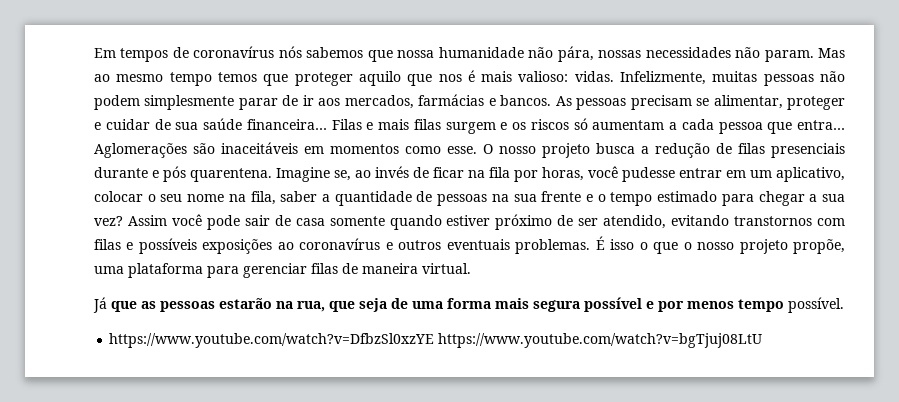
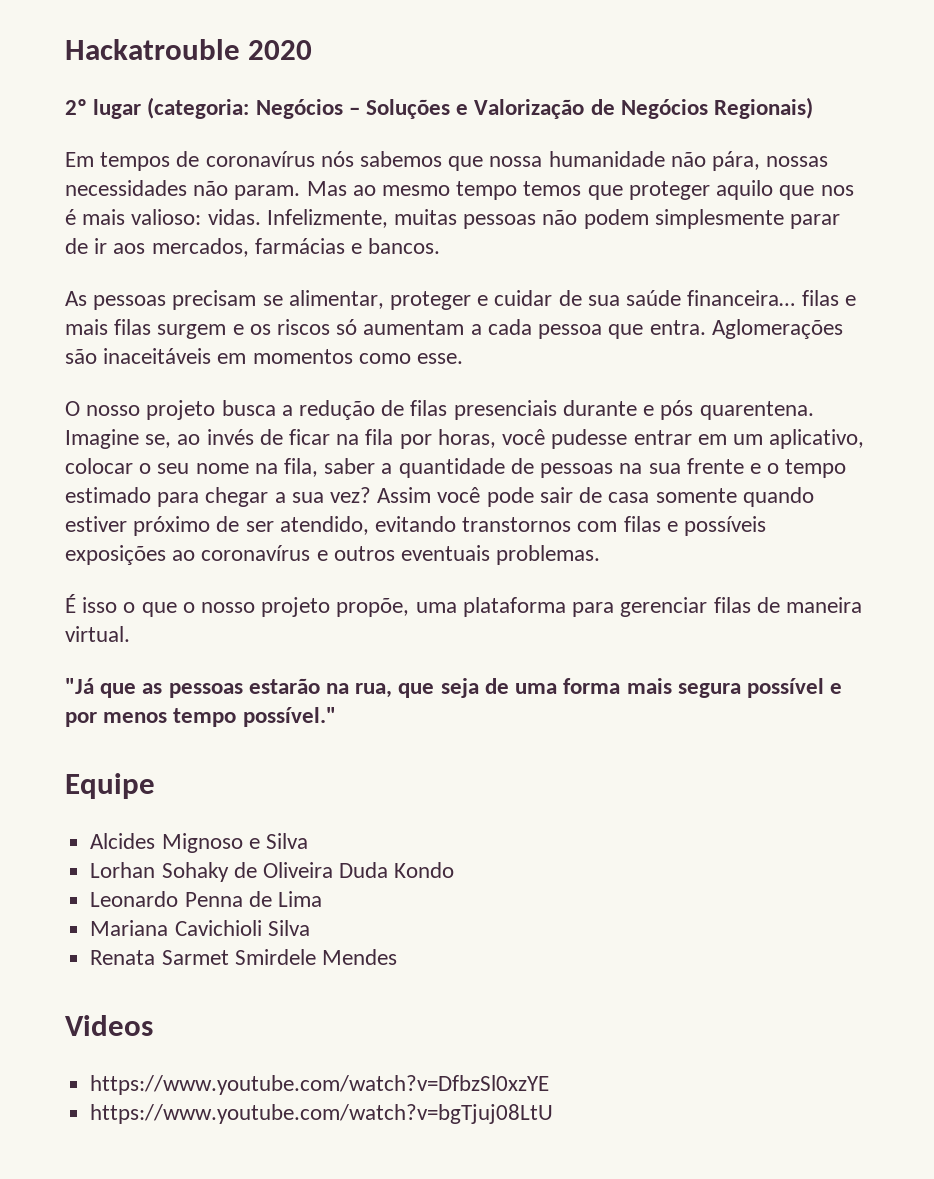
(94, 53) none -> [65,39,313,60] [65,97,814,119] Hackatrouble 2020 // 2º lugar (categoria: Negócios – Soluções e Valorização de Negócios Regionais) //
(552, 100) none -> (441, 246) //
[331,119,362,130] Filas -> [801,290,839,306] filas
[797,120,845,130] entra… -> [649,320,706,335] entra.
(477, 150) none -> (464, 358) //
(591, 246) none -> (601, 555) //
[93,297,107,313] Já -> [65,678,94,694] "Já
[788,297,844,313] possível. -> [242,707,336,727] [65,773,155,799] [90,833,308,853] [90,862,455,882] [90,891,322,907] [90,920,310,936] [90,949,397,965] [65,1015,153,1036] possível." // Equipe // Alcides Mignoso e Silva // Lorhan Sohaky de Oliveira Duda Kondo // Leonardo Penna de Lima // Mariana Cavichioli Silva // Renata Sarmet Smirdele Mendes // Videos
(435, 340) none -> (550, 1085) //

